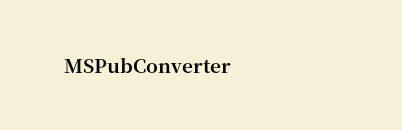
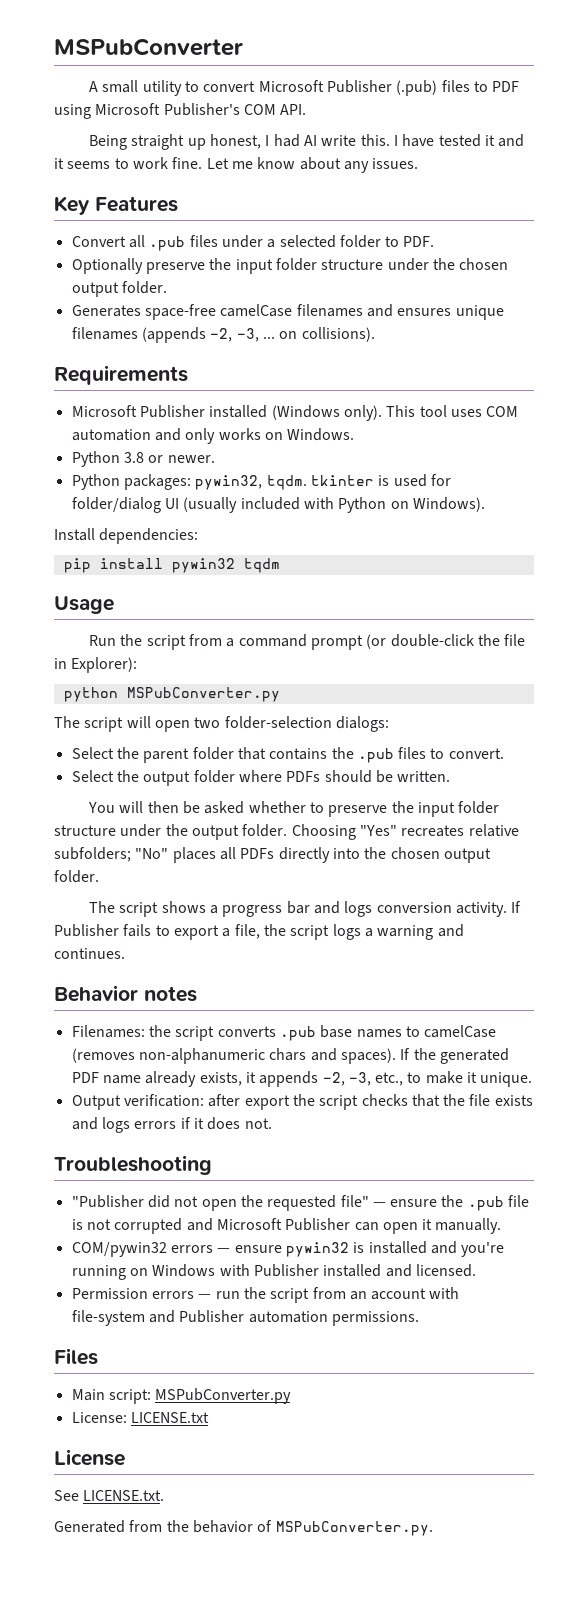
(231, 65) none -> [89,80,520,96] [54,103,307,119] [89,134,525,150] [54,157,419,173] [54,196,178,215] [71,235,435,251] [71,258,509,274] [71,281,167,297] [71,304,504,320] [71,327,375,343] [54,365,188,385] [71,405,519,421] [71,428,355,444] [71,451,215,467] [71,474,451,490] [71,497,485,513] [54,528,199,544] [63,558,280,573] [54,596,114,614] [89,634,526,650] [54,657,138,673] [63,687,280,702] [54,716,389,732] [71,747,504,763] [71,770,451,786] [88,801,500,817] [54,824,519,840] [54,847,491,863] [54,870,99,883] [89,901,522,917] [54,924,464,940] [54,948,125,959] [54,985,197,1002] [71,1025,497,1041] [71,1048,509,1064] [71,1071,533,1087] [71,1094,533,1110] [71,1117,272,1133] [54,1155,212,1175] [71,1195,530,1211] [71,1218,502,1234] [71,1241,505,1257] [71,1264,476,1280] [71,1287,460,1303] [71,1310,419,1326] [54,1348,98,1365] [71,1388,292,1404] [71,1412,209,1423] [54,1449,125,1466] [54,1490,165,1501] [54,1520,433,1536] // A small utility to convert Microsoft Publisher (.pub) files to PDF using Microsoft Publisher's COM API. // Being straight up honest, I had AI write this. I have tested it and it seems to work fine. Let me know about any issues. // Key Features // Convert all .pub files under a selected folder to PDF. // Optionally preserve the input folder structure under the chosen output folder. // Generates space-free camelCase filenames and ensures unique filenames (appends -2, -3, ... on collisions). // Requirements // Microsoft Publisher installed (Windows only). This tool uses COM automation and only works on Windows. // Python 3.8 or newer. // Python packages: pywin32, tqdm. tkinter is used for folder/dialog UI (usually included with Python on Windows). // Install dependencies: // pip install pywin32 tqdm // Usage // Run the script from a command prompt (or double-click the file in Explorer): // python MSPubConverter.py // The script will open two folder-selection dialogs: // Select the parent folder that contains the .pub files to convert. // Select the output folder where PDFs should be written. // You will then be asked whether to preserve the input folder structure under the output folder. Choosing "Yes" recreates relative subfolders; "No" places all PDFs directly into the chosen output folder. // The script shows a progress bar and logs conversion activity. If Publisher fails to export a file, the script logs a warning and continues. // Behavior notes // Filenames: the script converts .pub base names to camelCase (removes non-alphanumeric chars and spaces). If the generated PDF name already exists, it appends -2, -3, etc., to make it unique. // Output verification: after export the script checks that the file exists and logs errors if it does not. // Troubleshooting // "Publisher did not open the requested file" — ensure the .pub file is not corrupted and Microsoft Publisher can open it manually. // COM/pywin32 errors — ensure pywin32 is installed and you're running on Windows with Publisher installed and licensed. // Permission errors — run the script from an account with file-system and Publisher automation permissions. // Files // Main script: MSPubConverter.py // License: LICENSE.txt // License // See LICENSE.txt. // Generated from the behavior of MSPubConverter.py.

